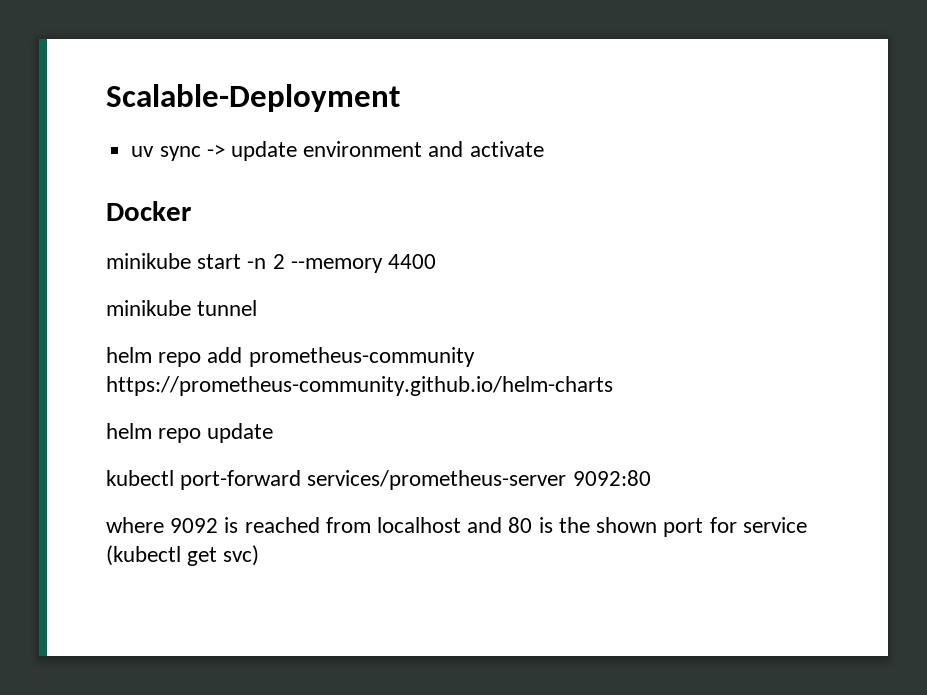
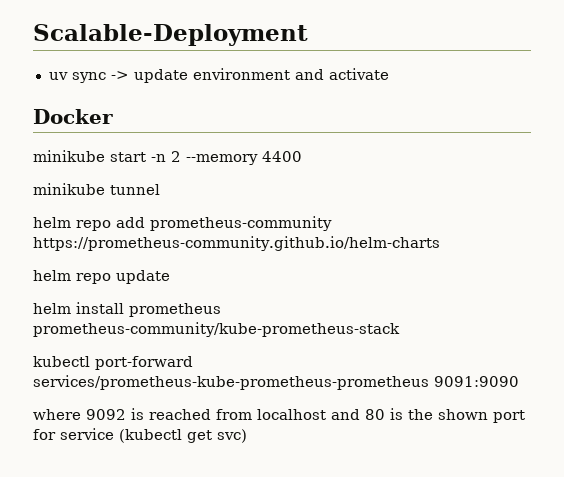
(274, 433) none -> [33,302,221,317] [33,322,400,337] // helm install prometheus prometheus-community/kube-prometheus-stack
[307,470,651,490] services/prometheus-server 9092:80 -> [33,375,519,390] services/prometheus-kube-prometheus-prometheus 9091:9090

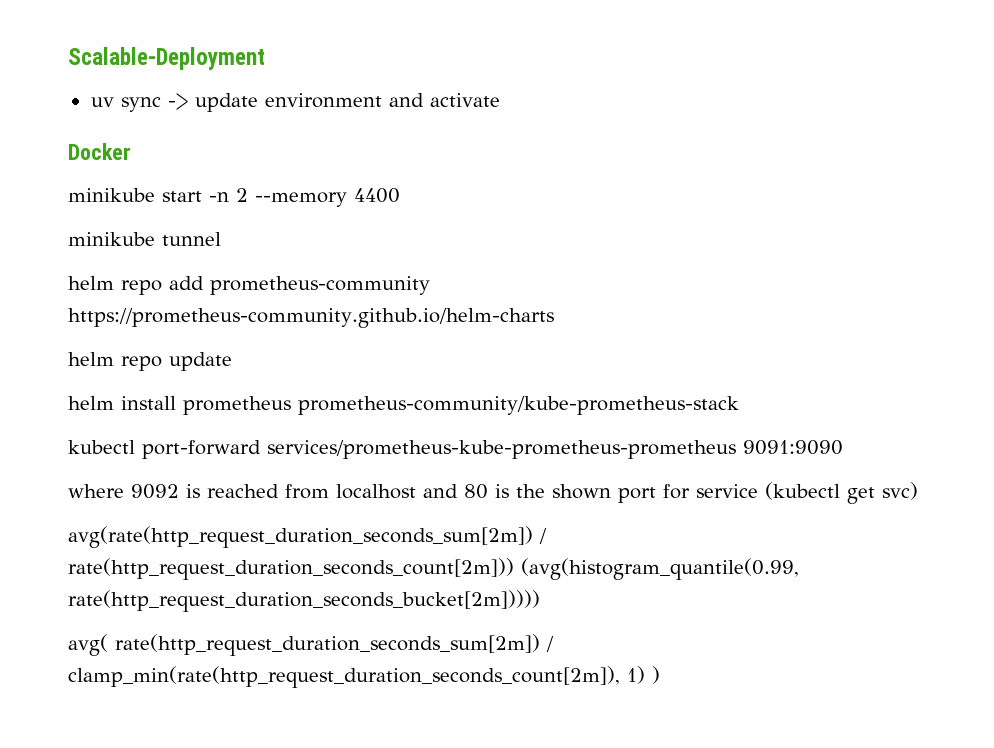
(247, 436) none -> [68,526,547,548] [68,558,799,580] [68,590,540,612] [68,634,554,656] [68,666,660,688] // avg(rate(http_request_duration_seconds_sum[2m]) / rate(http_request_duration_seconds_count[2m])) (avg(histogram_quantile(0.99, rate(http_request_duration_seconds_bucket[2m])))) // avg( rate(http_request_duration_seconds_sum[2m]) / clamp_min(rate(http_request_duration_seconds_count[2m]), 1) )

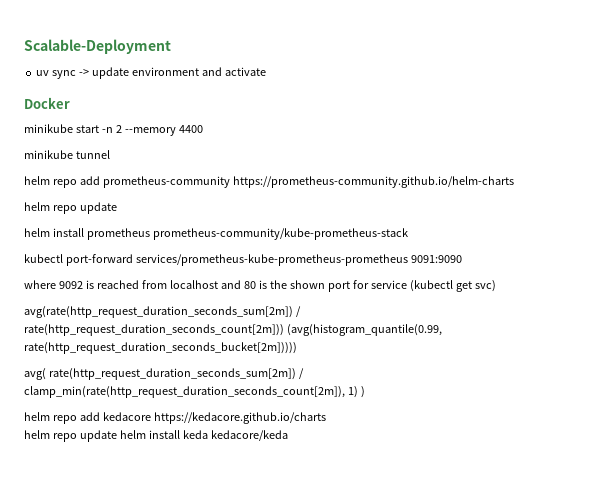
(660, 675) none -> [24,412,326,424] [24,430,288,442] // helm repo add kedacore https://kedacore.github.io/charts // helm repo update helm install keda kedacore/keda

